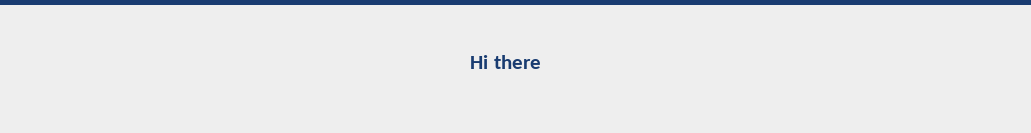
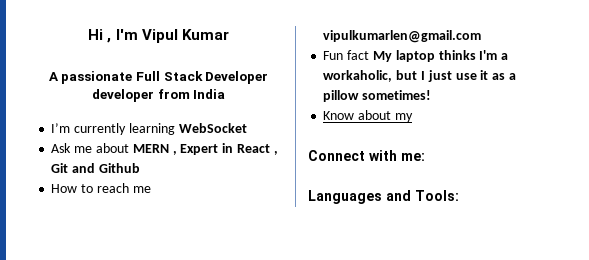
[493,55,541,69] there -> [107,29,229,43] [48,71,269,84] [91,89,226,102] [51,123,247,135] [51,143,278,155] [51,163,140,173] [51,183,151,193] [323,30,482,43] [323,50,509,62] [323,70,516,82] [323,90,432,102] [323,110,413,122] [308,150,425,161] [308,190,459,204] , I'm Vipul Kumar // A passionate Full Stack Developer developer from India // I’m currently learning WebSocket // Ask me about MERN , Expert in React , Git and Github // How to reach me vipulkumarlen@gmail.com // Fun fact My laptop thinks I'm a workaholic, but I just use it as a pillow sometimes! // Know about my // Connect with me: // Languages and Tools:

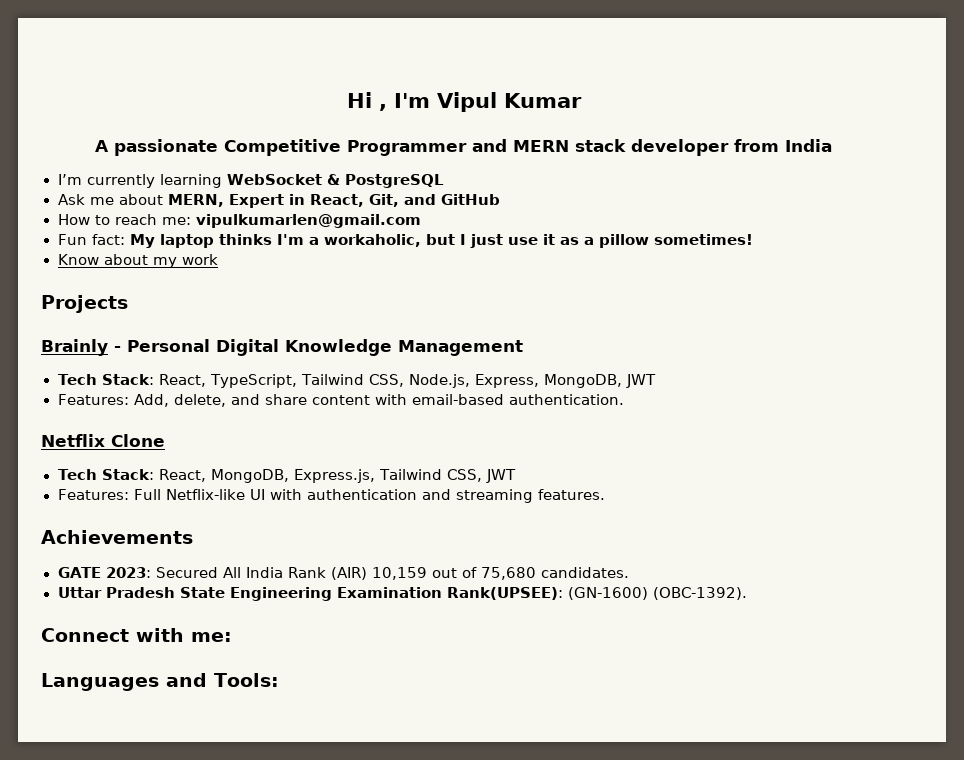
[136,71,269,84] Full Stack Developer -> [224,139,626,156] Competitive Programmer and MERN stack
(247, 128) none -> [326,174,444,188] & PostgreSQL
[132,143,278,155] [51,163,140,173] MERN , Expert in React , Git and Github -> [167,194,500,208] MERN, Expert in React, Git, and GitHub
[132,186,151,193] me -> [161,217,191,225] me:
[347,50,370,60] fact -> [91,234,125,245] fact:
(413, 117) none -> [181,254,218,265] [41,295,128,313] [41,339,523,356] [57,374,657,388] [57,394,624,407] [41,434,165,447] [57,469,517,483] [57,489,605,503] [41,530,193,544] [57,567,630,580] [57,587,747,601] work // Projects // Brainly - Personal Digital Knowledge Management // Tech Stack: React, TypeScript, Tailwind CSS, Node.js, Express, MongoDB, JWT // Features: Add, delete, and share content with email-based authentication. // Netflix Clone // Tech Stack: React, MongoDB, Express.js, Tailwind CSS, JWT // Features: Full Netflix-like UI with authentication and streaming features. // Achievements // GATE 2023: Secured All India Rank (AIR) 10,159 out of 75,680 candidates. // Uttar Pradesh State Engineering Examination Rank(UPSEE): (GN-1600) (OBC-1392).

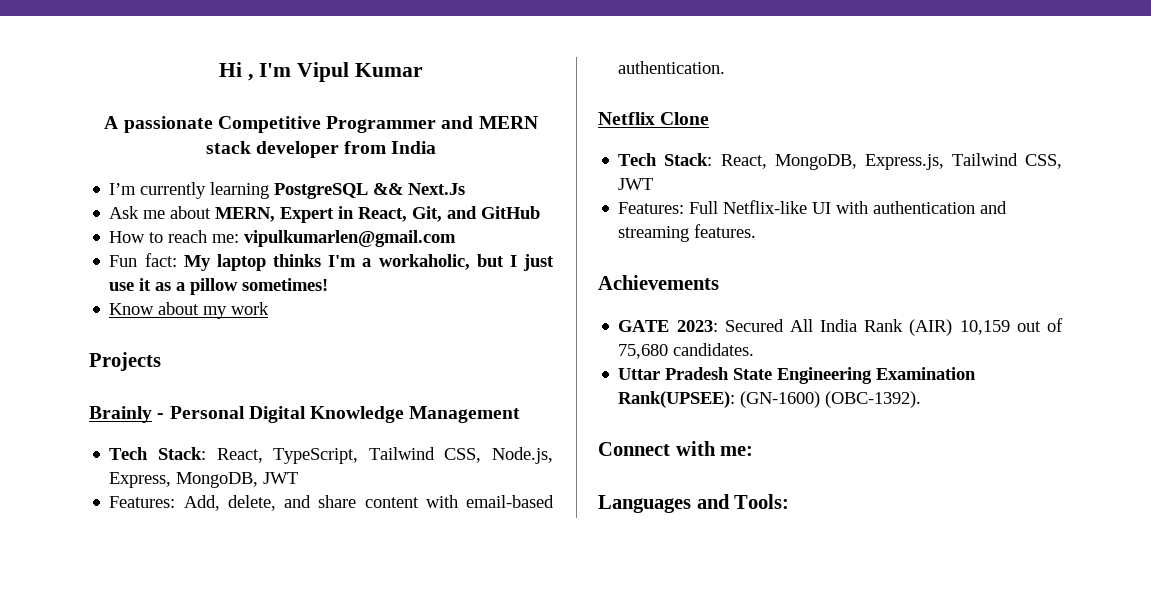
[226,174,340,185] WebSocket & -> (270, 190) none
(444, 181) none -> [373,183,466,195] && Next.Js

